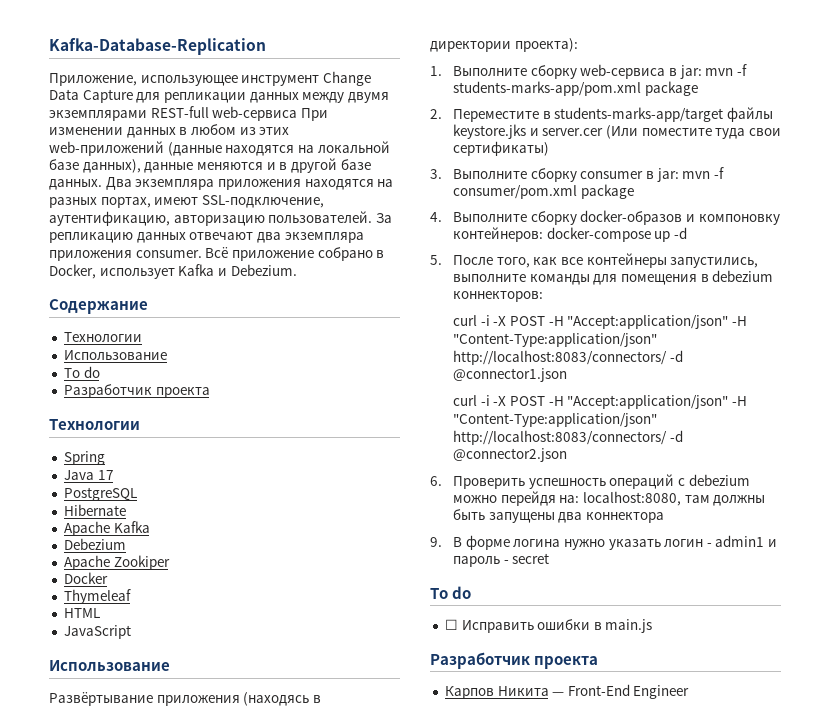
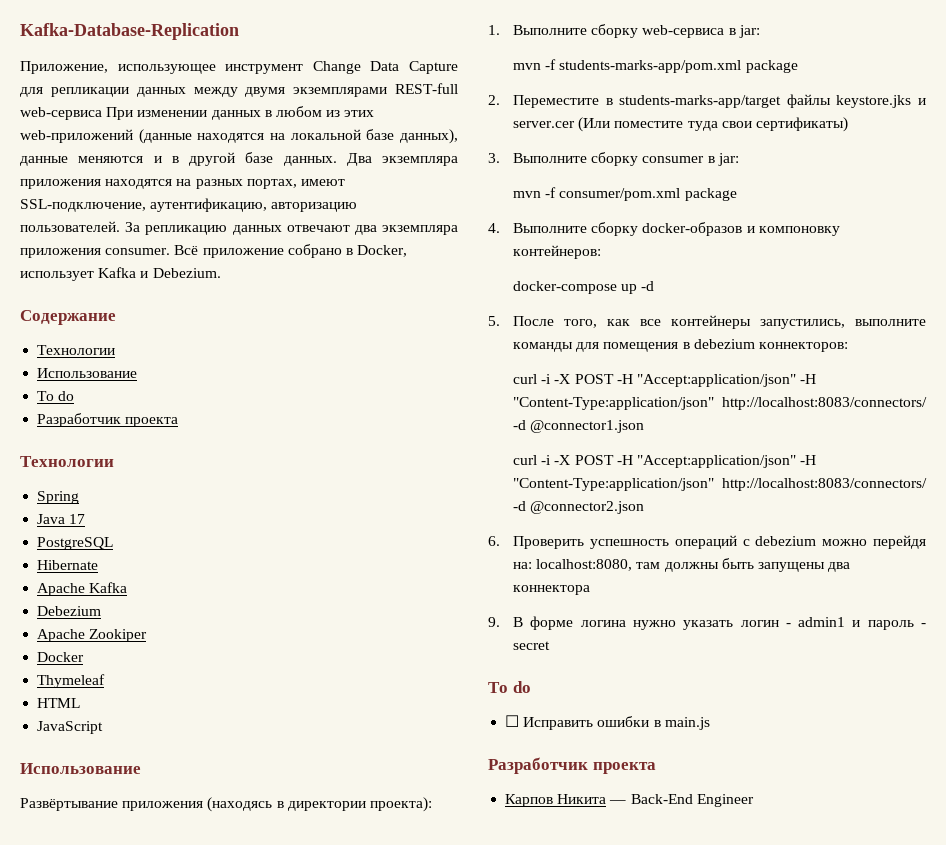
(702, 72) none -> (760, 31) //
(679, 175) none -> (739, 159) //
(543, 234) none -> (601, 252) //
[567,684,630,696] Front-End -> [630,794,693,804] Back-End

